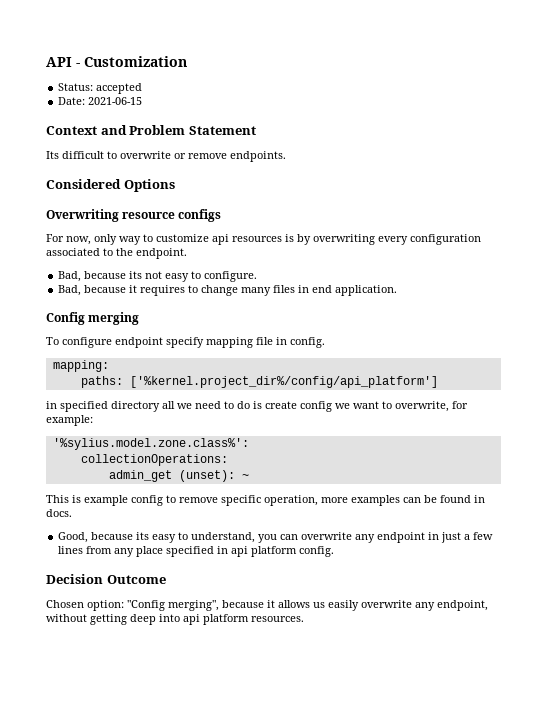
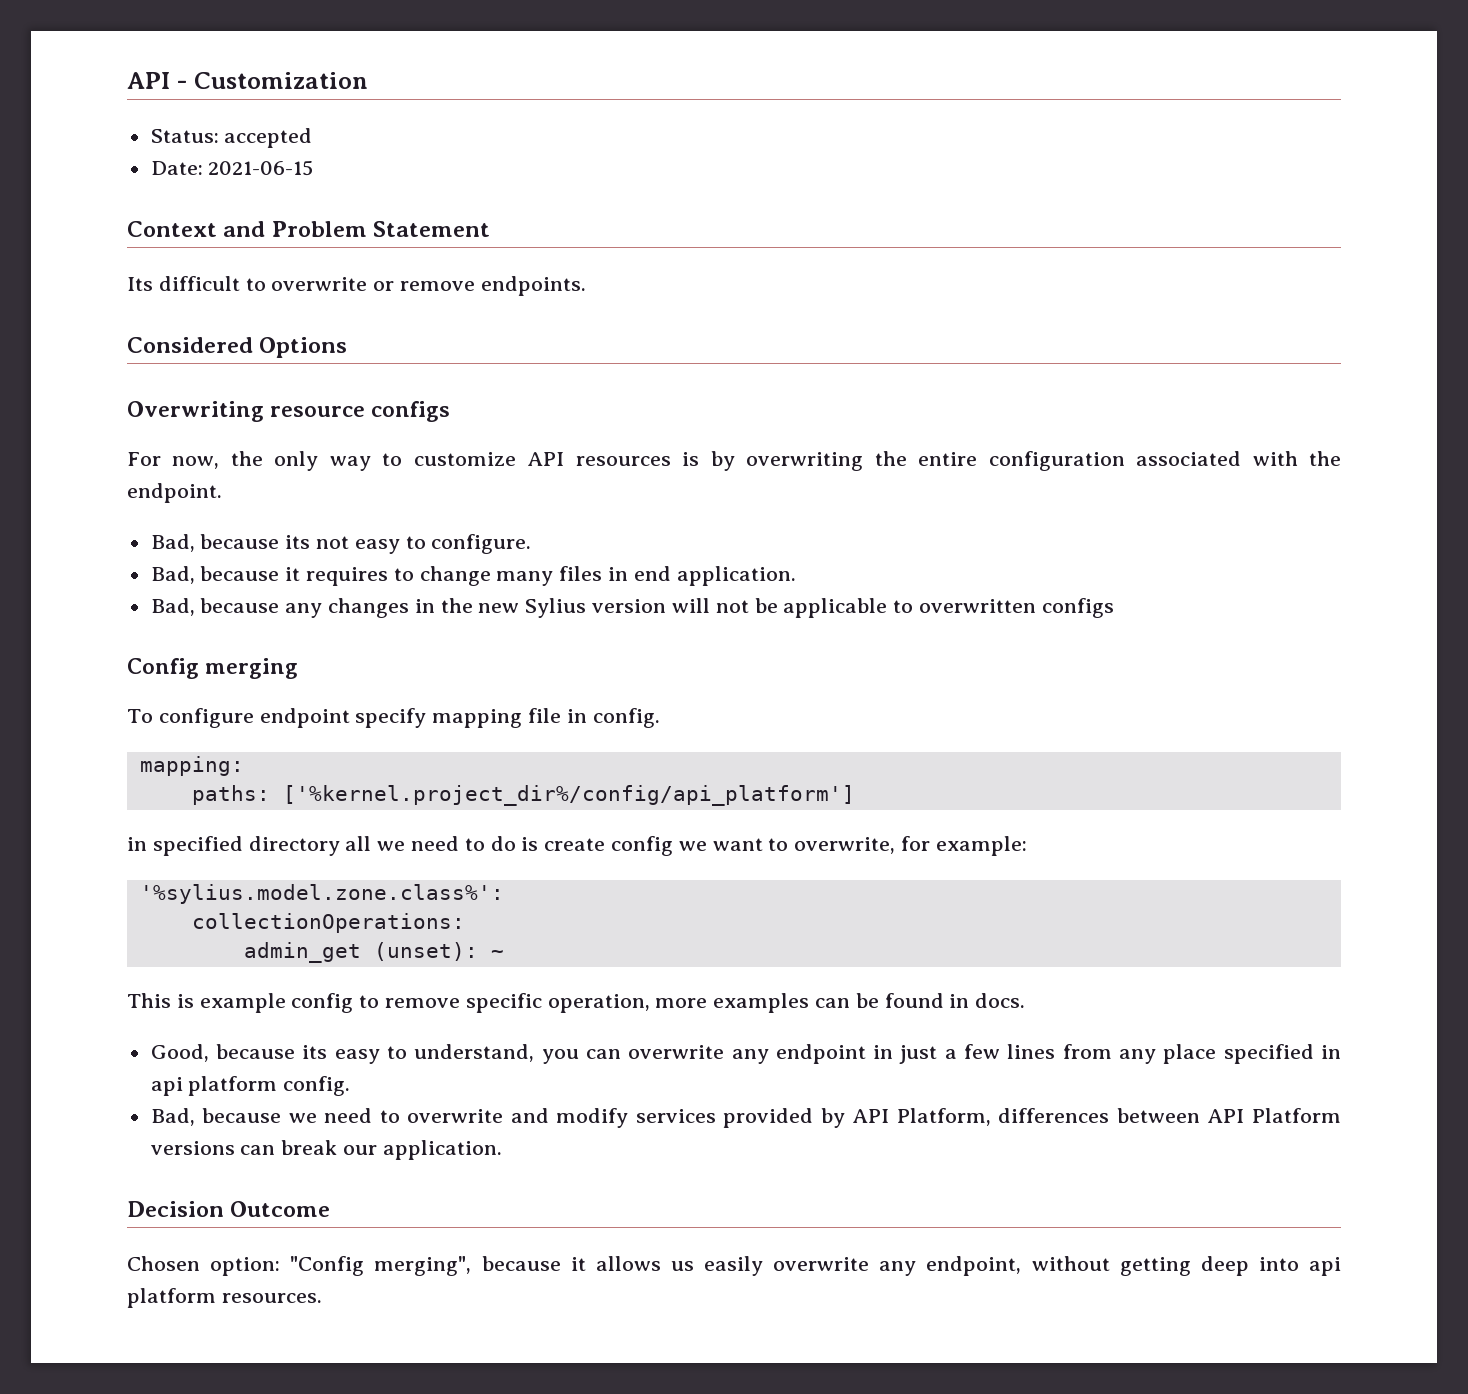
(91, 240) none -> [230,451,263,466] the
[212,234,229,245] api -> [527,452,565,466] API
[378,236,408,245] every -> [874,451,978,466] the entire
[103,248,113,256] to -> [1252,451,1298,466] with
(398, 290) none -> [150,598,1114,618] // Bad, because any changes in the new Sylius version will not be applicable to overwritten configs
(335, 551) none -> [150,1108,1341,1128] [150,1140,502,1160] // Bad, because we need to overwrite and modify services provided by API Platform, differences between API Platform versions can break our application.

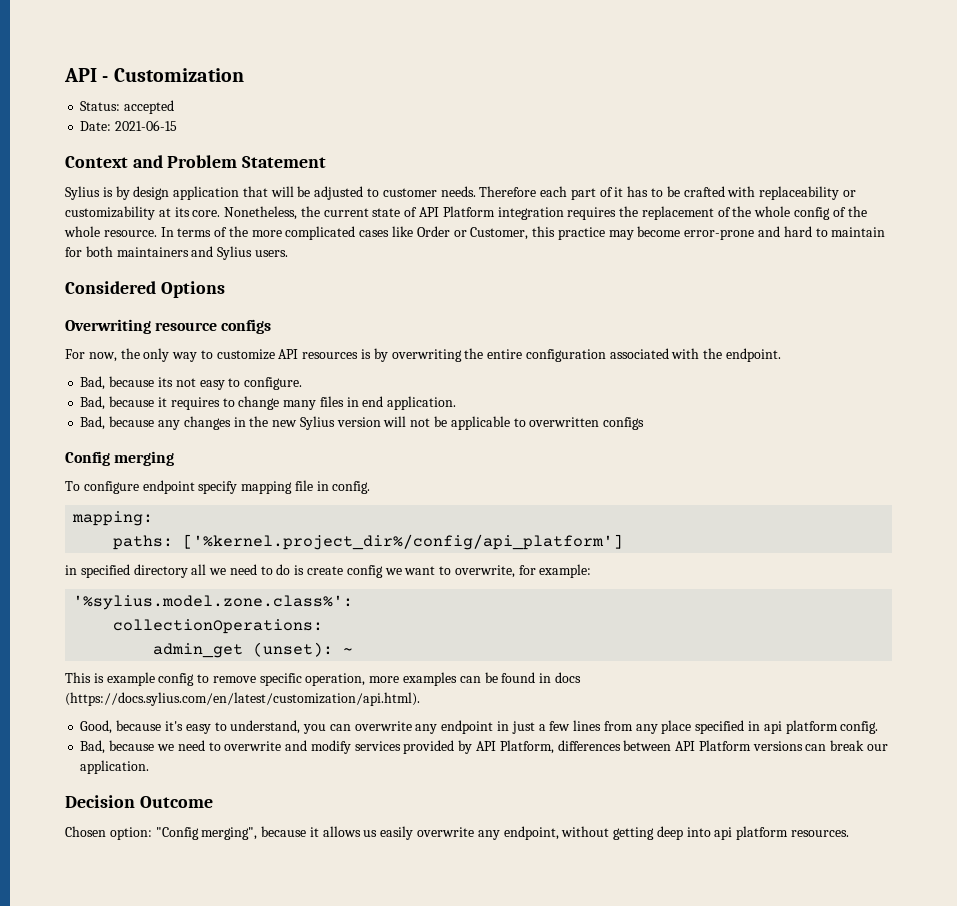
[127,276,586,296] Its difficult to overwrite or remove endpoints. -> [65,186,856,200] [65,206,867,220] [64,226,886,240] [65,246,288,260] Sylius is by design application that will be adjusted to customer needs. Therefore each part of it has to be crafted with replaceability or customizability at its core. Nonetheless, the current state of API Platform integration requires the replacement of the whole config of the whole resource. In terms of the more complicated cases like Order or Customer, this practice may become error-prone and hard to maintain for both maintainers and Sylius users.
[975,993,1026,1008] docs. -> [554,672,581,683] [65,692,420,706] docs (https://docs.sylius.com/en/latest/customization/api.html).
[302,1045,328,1059] its -> [164,721,183,731] it's

